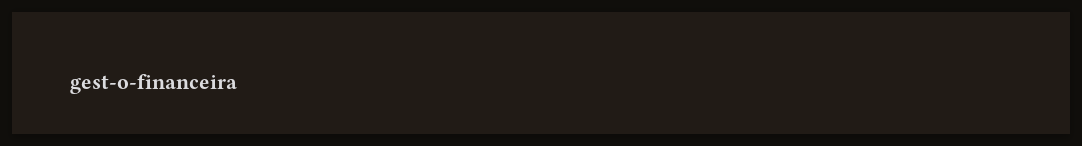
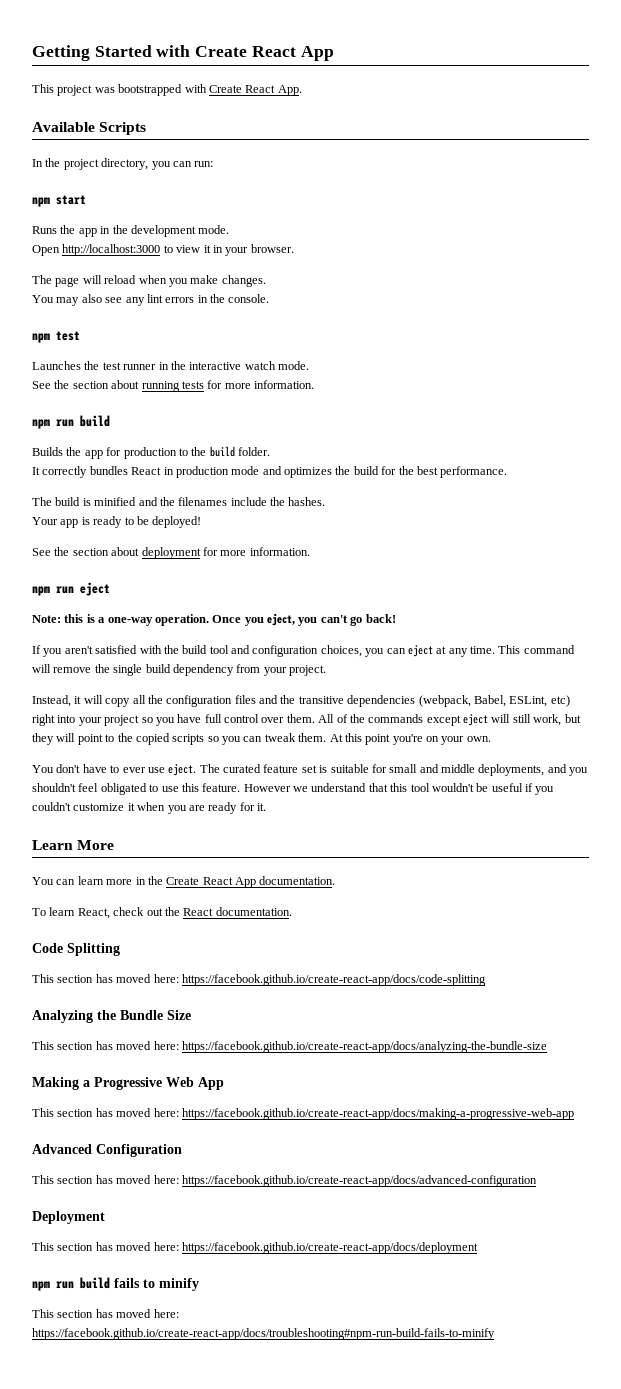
[70,74,237,94] gest-o-financeira -> [32,45,334,61] [32,84,302,96] [32,122,147,135] [32,158,214,170] [32,195,86,207] [32,225,230,237] [32,244,294,256] [32,275,266,287] [32,294,270,306] [32,331,80,343] [32,361,309,370] [32,380,314,392] [32,415,110,429] [32,446,270,459] [32,466,508,478] [32,497,326,506] [32,516,202,528] [32,547,310,559] [32,582,110,596] [32,613,396,626] [32,645,575,657] [32,664,326,676] [32,695,570,707] [32,714,581,726] [32,733,491,745] [32,764,589,776] [32,783,555,795] [32,802,266,814] [32,840,115,850] [32,876,336,888] [32,907,292,919] [32,943,120,956] [32,974,486,986] [32,1010,191,1023] [32,1041,547,1053] [32,1077,224,1090] [32,1108,574,1120] [32,1144,182,1157] [32,1175,537,1187] [32,1211,105,1224] [32,1242,478,1254] [32,1277,199,1291] [32,1309,179,1318] [32,1328,495,1340] Getting Started with Create React App // This project was bootstrapped with Create React App. // Available Scripts // In the project directory, you can run: // npm start // Runs the app in the development mode. // Open http://localhost:3000 to view it in your browser. // The page will reload when you make changes. // You may also see any lint errors in the console. // npm test // Launches the test runner in the interactive watch mode. // See the section about running tests for more information. // npm run build // Builds the app for production to the build folder. // It correctly bundles React in production mode and optimizes the build for the best performance. // The build is minified and the filenames include the hashes. // Your app is ready to be deployed! // See the section about deployment for more information. // npm run eject // Note: this is a one-way operation. Once you eject, you can't go back! // If you aren't satisfied with the build tool and configuration choices, you can eject at any time. This command will remove the single build dependency from your project. // Instead, it will copy all the configuration files and the transitive dependencies (webpack, Babel, ESLint, etc) right into your project so you have full control over them. All of the commands except eject will still work, but they will point to the copied scripts so you can tweak them. At this point you're on your own. // You don't have to ever use eject. The curated feature set is suitable for small and middle deployments, and you shouldn't feel obligated to use this feature. However we understand that this tool wouldn't be useful if you couldn't customize it when you are ready for it. // Learn More // You can learn more in the Create React App documentation. // To learn React, check out the React documentation. // Code Splitting // This section has moved here: https://facebook.github.io/create-react-app/docs/code-splitting // Analyzing the Bundle Size // This section has moved here: https://facebook.github.io/create-react-app/docs/analyzing-the-bundle-size // Making a Progressive Web App // This section has moved here: https://facebook.github.io/create-react-app/docs/making-a-progressive-web-app // Advanced Configuration // This section has moved here: https://facebook.github.io/create-react-app/docs/advanced-configuration // Deployment // This section has moved here: https://facebook.github.io/create-react-app/docs/deployment // npm run build fails to minify // This section has moved here: https://facebook.github.io/create-react-app/docs/troubleshooting#npm-run-build-fails-to-minify

